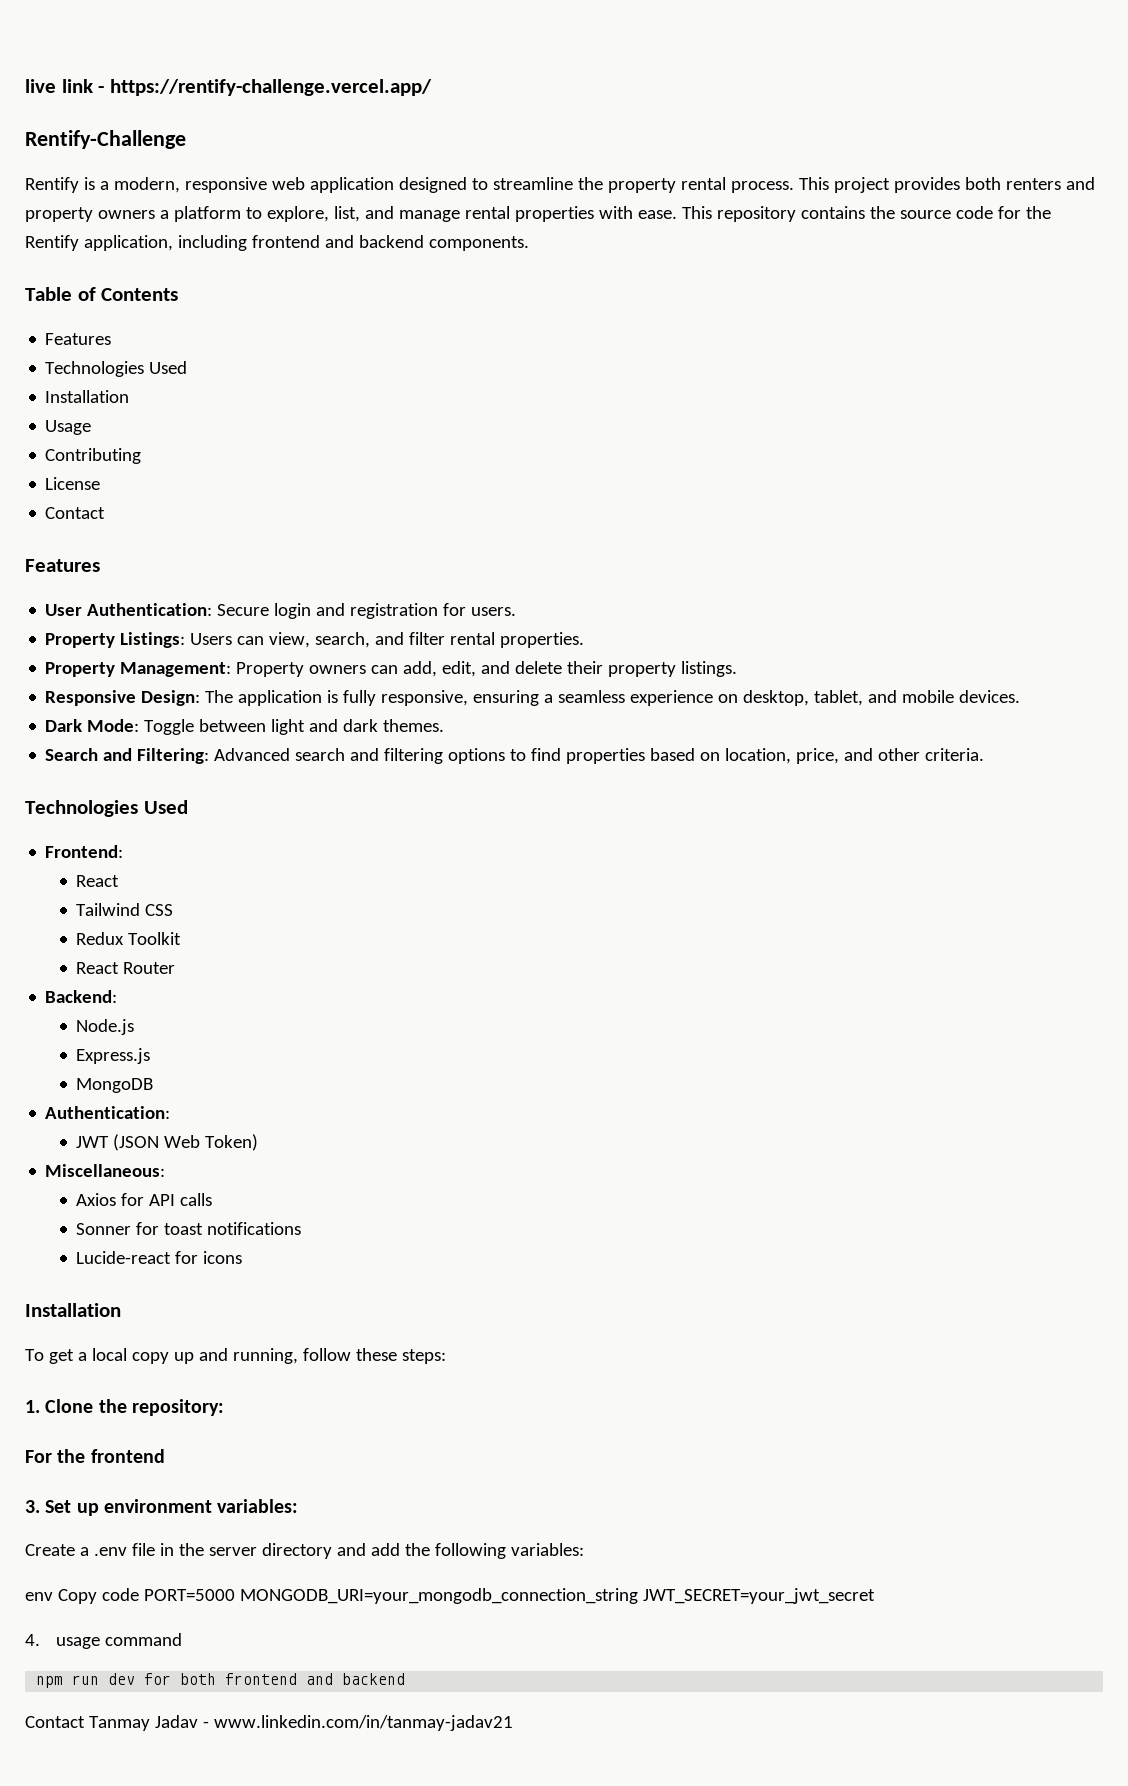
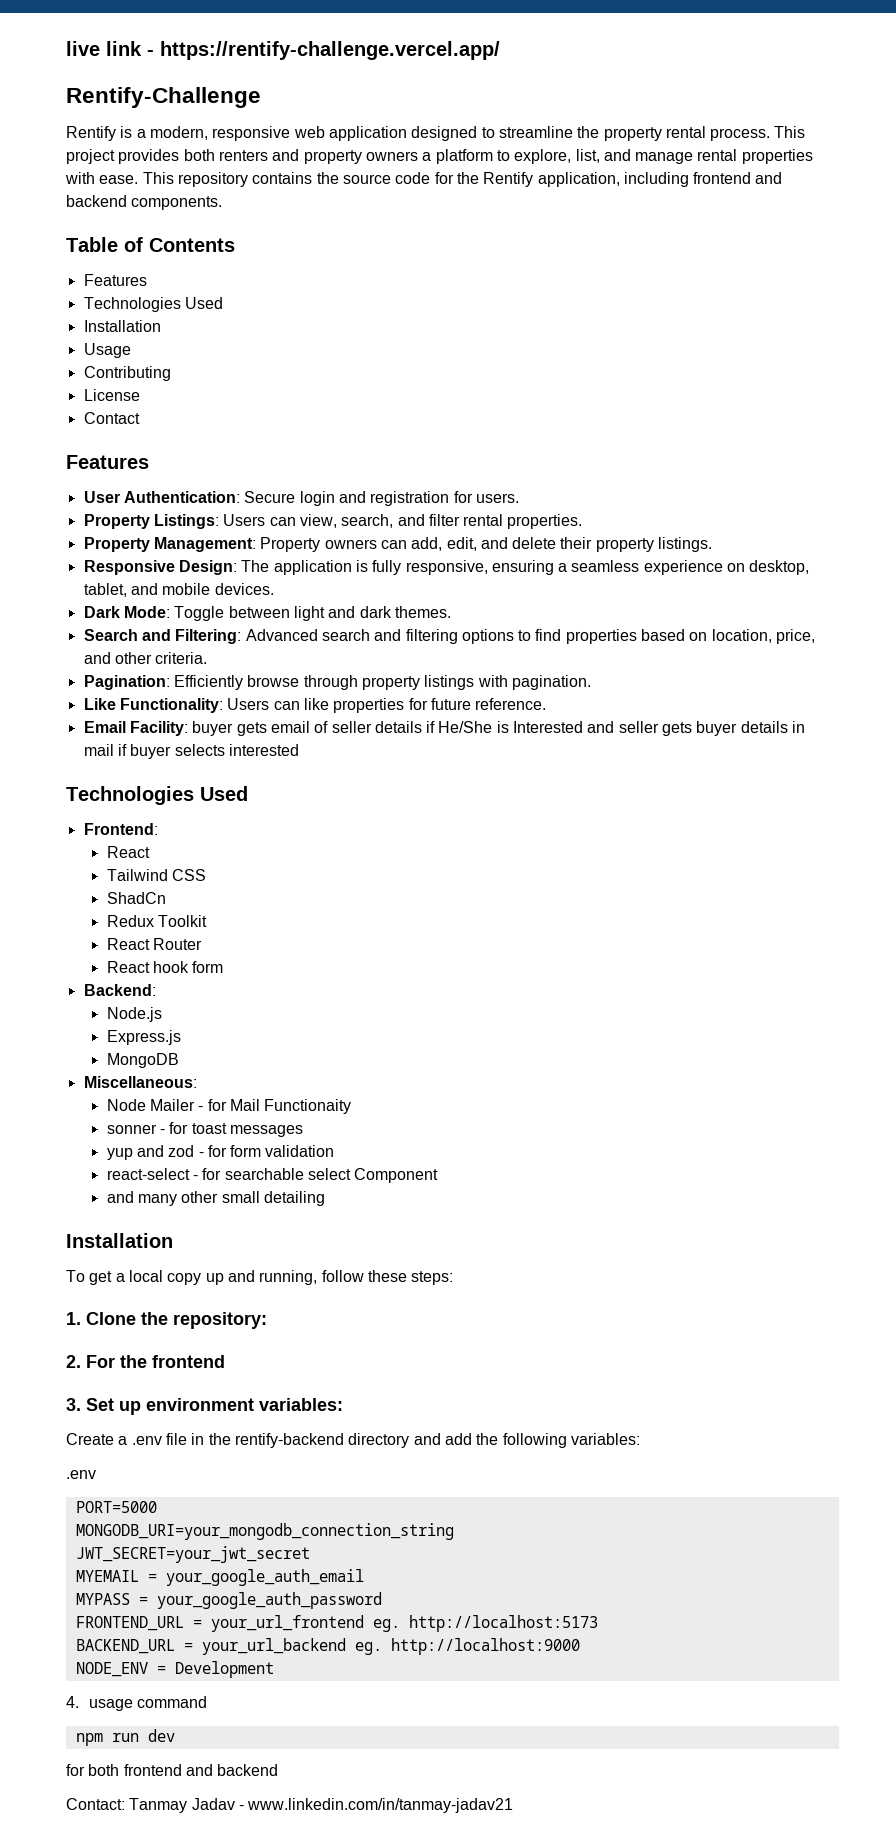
(985, 754) none -> [83,675,591,690] [83,698,547,713] [83,721,806,736] [83,744,299,759] // Pagination: Efficiently browse through property listings with pagination. // Like Functionality: Users can like properties for future reference. // Email Facility: buyer gets email of seller details if He/She is Interested and seller gets buyer details in mail if buyer selects interested
(174, 910) none -> [106,892,166,904] // ShadCn
(176, 968) none -> [106,961,224,973] // React hook form
[45,1106,171,1119] [76,1134,259,1151] [45,1164,166,1177] [76,1193,213,1206] [76,1222,302,1235] [76,1251,243,1264] Authentication: // JWT (JSON Web Token) // Miscellaneous: // Axios for API calls // Sonner for toast notifications // Lucide-react for icons -> [83,1076,197,1088] [106,1099,352,1114] [106,1122,303,1137] [106,1145,335,1160] [106,1168,439,1183] [106,1191,325,1206] Miscellaneous: // Node Mailer - for Mail Functionaity // sonner - for toast messages // yup and zod - for form validation // react-select - for searchable select Component // and many other small detailing
(224, 1407) none -> [66,1355,81,1368] 2.
[208,1547,257,1556] server -> [234,1433,344,1448] rentify-backend
[25,1588,139,1604] env Copy code -> [66,1470,96,1479] .env //
(235, 1595) none -> (157, 1507) //
(638, 1596) none -> (454, 1531) //
(875, 1596) none -> [75,1569,364,1586] [75,1592,382,1609] [75,1615,598,1632] [75,1638,580,1655] [75,1661,274,1678] // MYEMAIL = your_google_auth_email // MYPASS = your_google_auth_password // FRONTEND_URL = your_url_frontend eg. http://localhost:5173 // BACKEND_URL = your_url_backend eg. http://localhost:9000 // NODE_ENV = Development
(136, 1679) none -> (175, 1735) //
[25,1716,85,1728] Contact -> [66,1798,125,1810] Contact:

